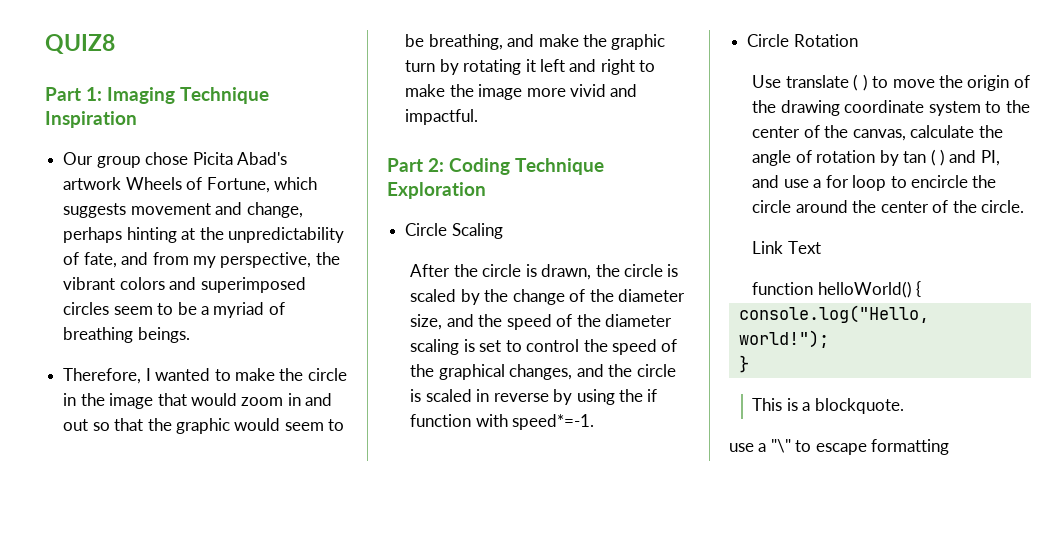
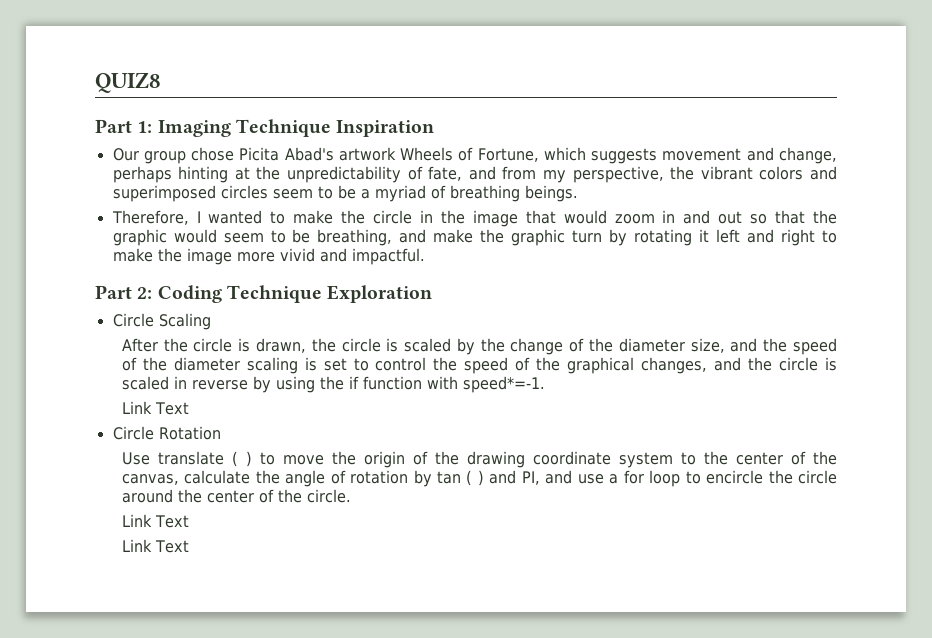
(595, 422) none -> [121,401,189,415] // Link Text
[752,281,922,298] [738,305,929,323] [738,330,829,348] [738,355,749,373] [752,398,904,414] [729,439,950,455] function helloWorld() { // console.log("Hello, world!"); // } // This is a blockquote. // use a "\" to escape formatting -> [121,539,189,553] Link Text

